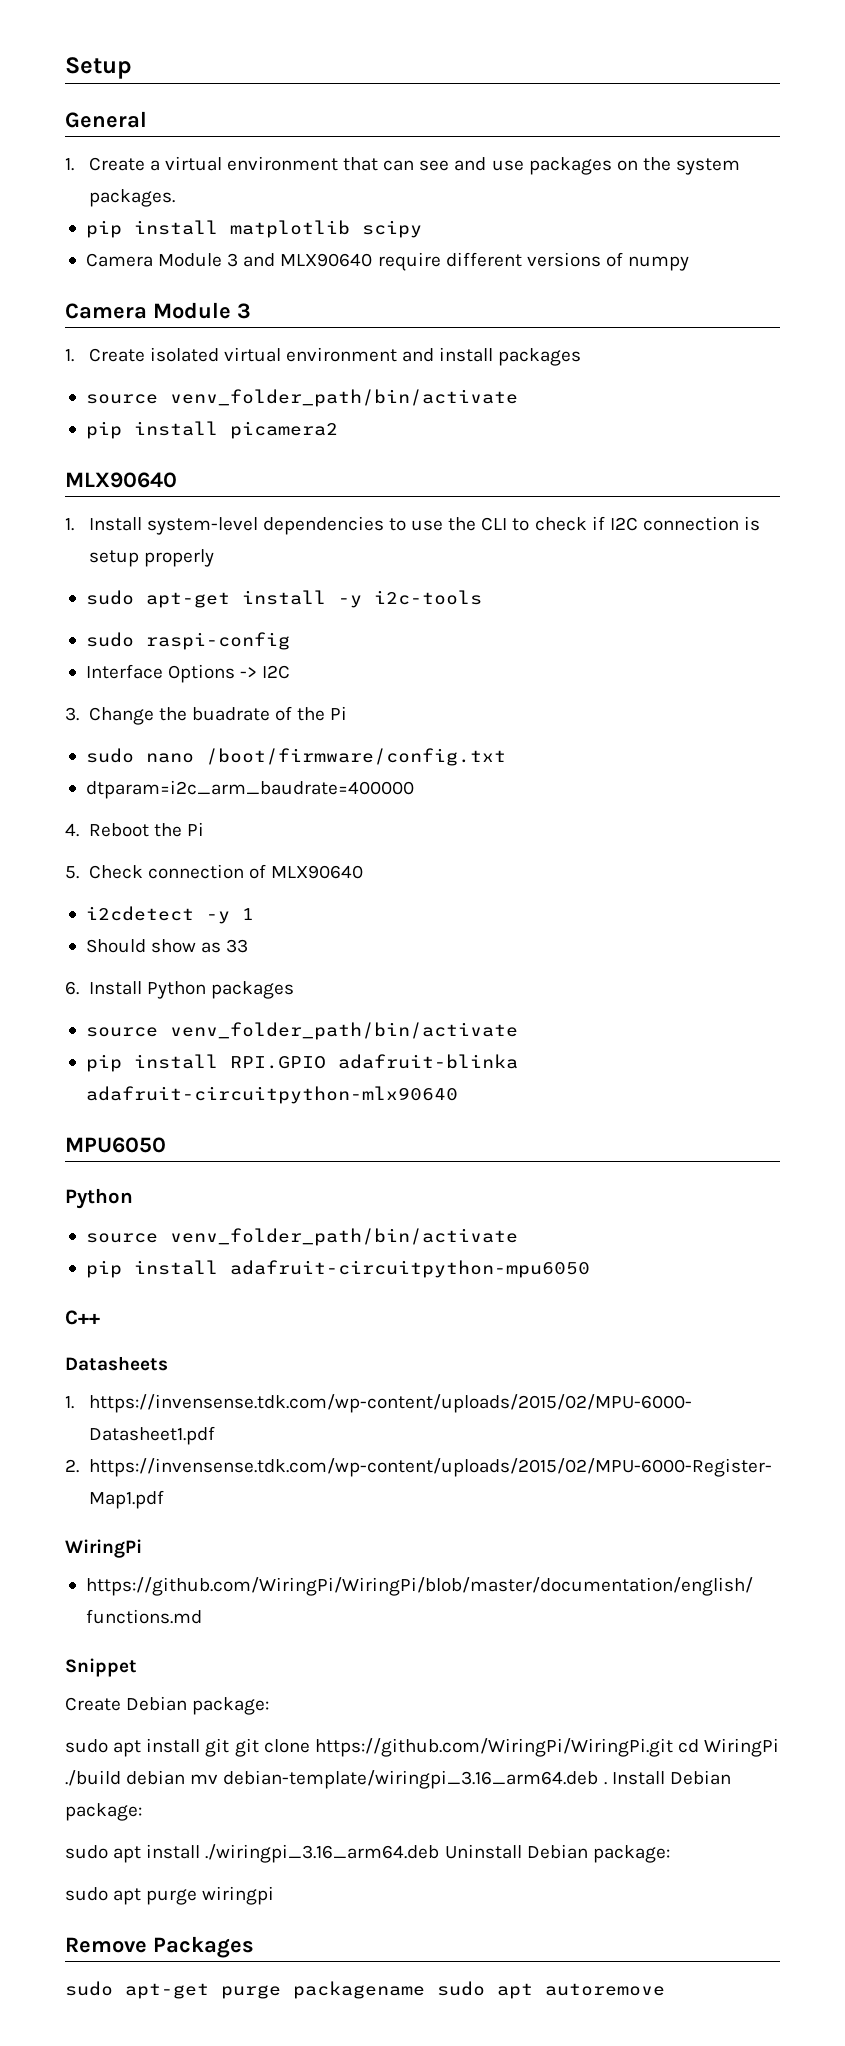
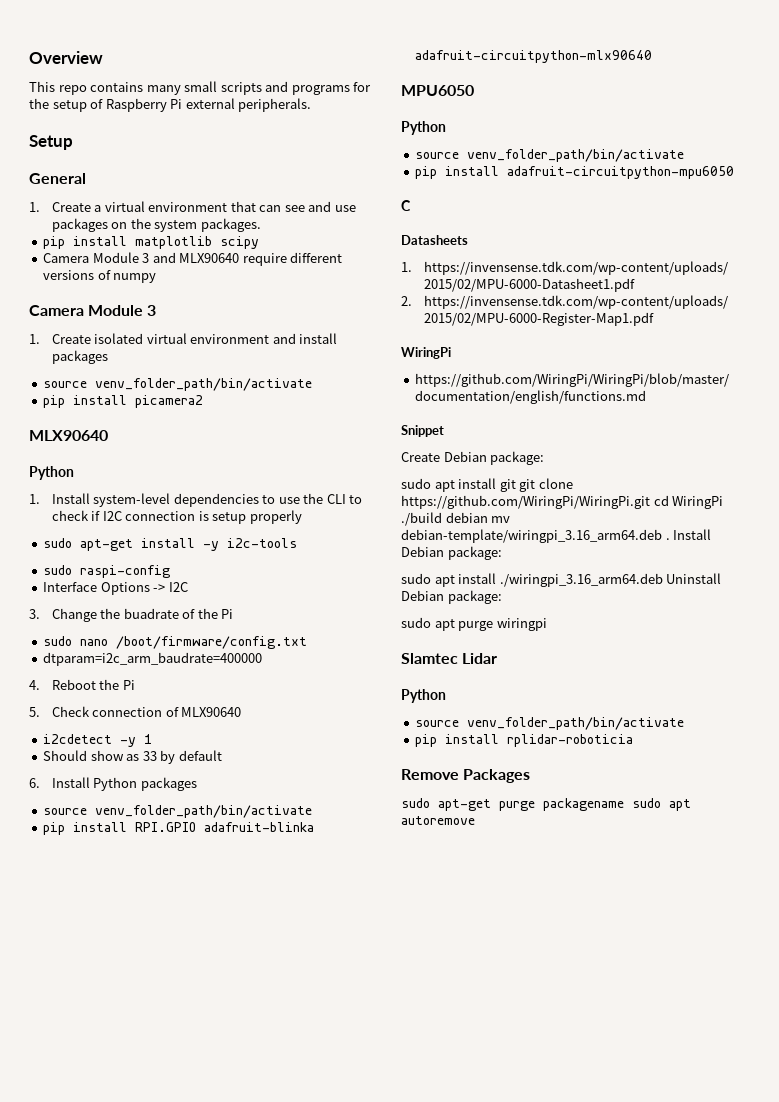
(65, 68) none -> [29,51,103,64] [29,81,372,95] [29,98,312,112] Overview // This repo contains many small scripts and programs for the setup of Raspberry Pi external peripherals. //
(177, 480) none -> [29,466,74,480] // Python
(249, 946) none -> [160,750,222,764] by default
[65,1310,100,1325] C++ -> [401,200,411,211] C
(275, 1895) none -> [401,653,498,664] [401,689,446,703] [415,717,685,730] [415,734,634,747] // Slamtec Lidar // Python // source venv_folder_path/bin/activate // pip install rplidar-roboticia

